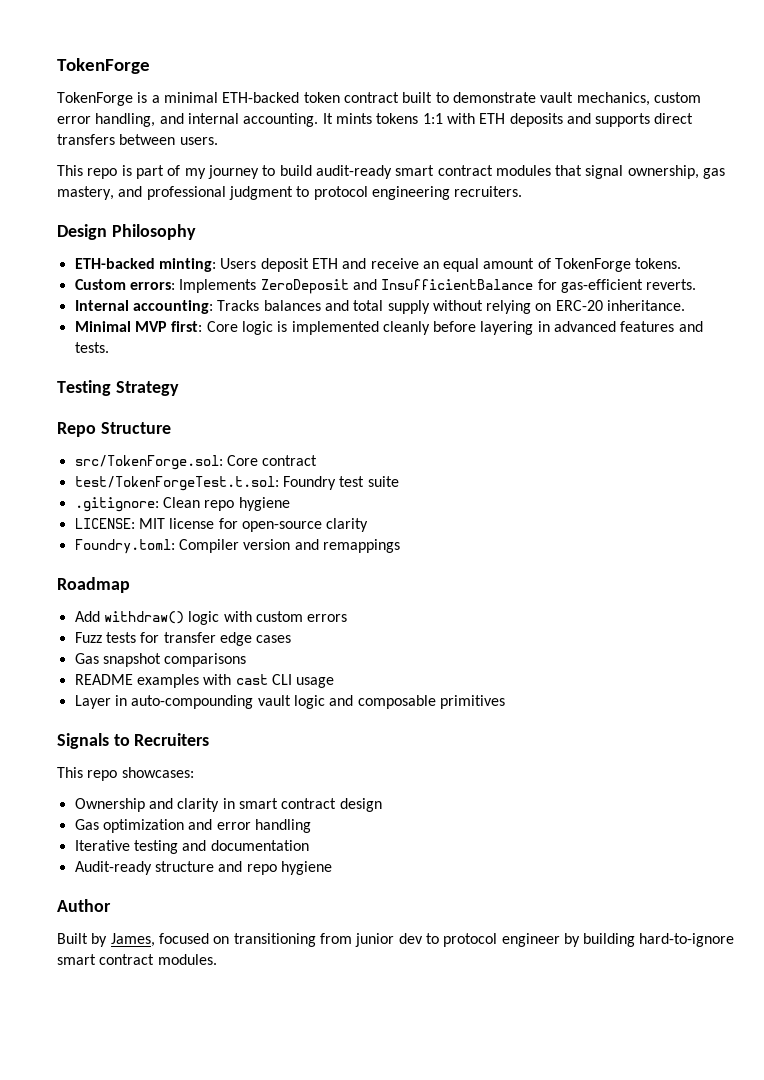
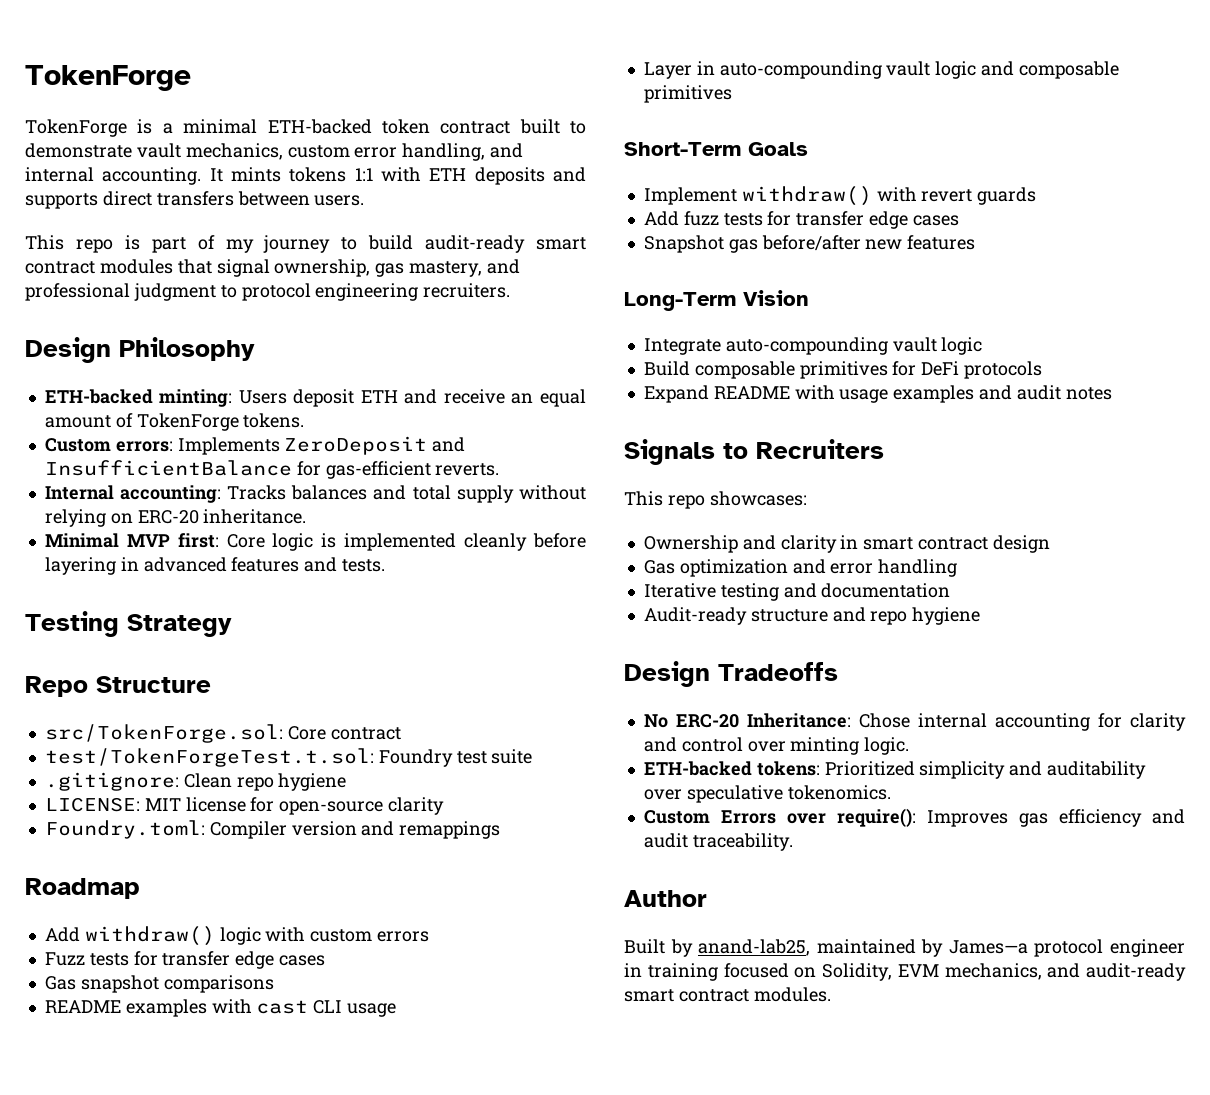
(505, 702) none -> [624,142,808,156] [643,186,1037,206] [643,211,959,229] [643,235,976,253] [624,290,809,311] [643,337,983,355] [643,361,1043,379] [643,385,1112,403] // Short-Term Goals // Implement withdraw() with revert guards // Add fuzz tests for transfer edge cases // Snapshot gas before/after new features // Long-Term Vision // Integrate auto-compounding vault logic // Build composable primitives for DeFi protocols // Expand README with usage examples and audit notes
[57,899,111,912] [57,933,735,947] Author // Built by James, focused on transitioning from junior dev to protocol engineer by building hard-to-ignore -> [624,661,838,687] [643,713,1186,731] [643,737,910,755] [643,761,1147,779] [643,785,891,803] [643,808,1185,827] [643,833,793,851] [624,890,707,907] [624,939,1185,957] [624,963,1186,981] Design Tradeoffs // No ERC-20 Inheritance: Chose internal accounting for clarity and control over minting logic. // ETH-backed tokens: Prioritized simplicity and auditability over speculative tokenomics. // Custom Errors over require(): Improves gas efficiency and audit traceability. // Author // Built by anand-lab25, maintained by James—a protocol engineer in training focused on Solidity, EVM mechanics, and audit-ready

